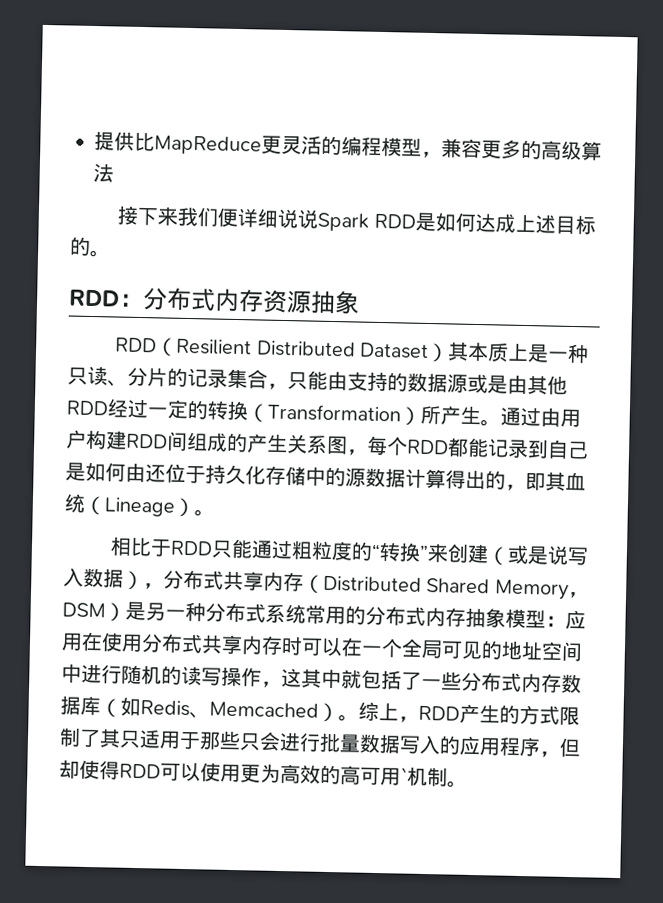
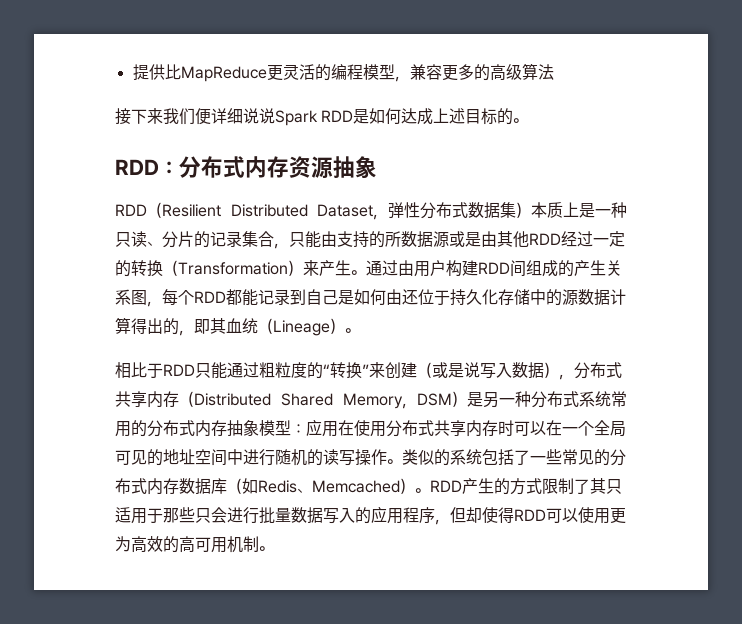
[427,341,470,363] ）其 -> [373,202,531,220] ，弹性分布式数据集）
(408, 382) none -> [385,231,401,247] 所
[420,405,441,425] 所 -> [303,260,319,276] 来
[261,668,362,689] ，这其中就 -> [387,449,482,466] 。类似的系统
(462, 681) none -> [562,449,610,466] 常见的
[358,701,419,723] 综上， -> (430, 490) none
[400,767,408,784] ` -> (227, 545) none

